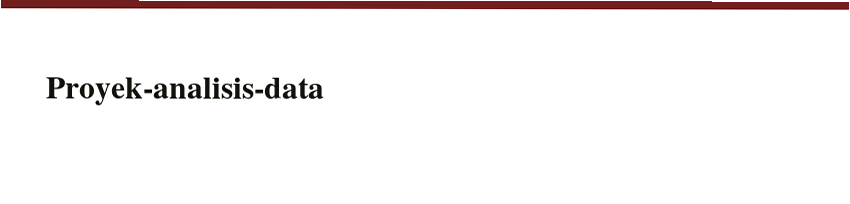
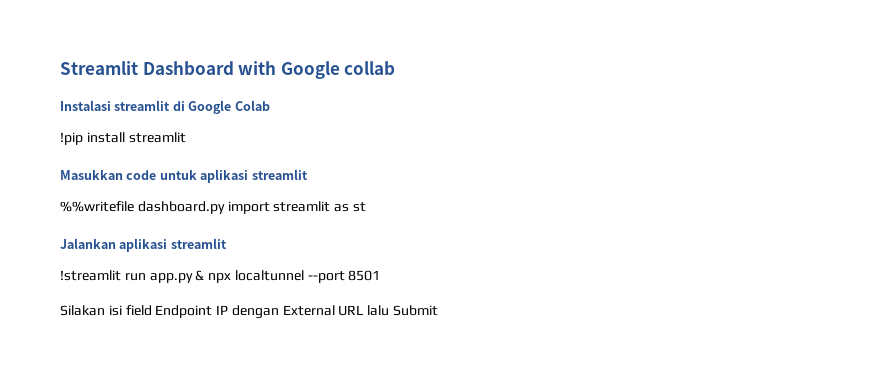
[45,77,325,106] Proyek-analisis-data -> [60,61,396,79] [60,100,270,114] [60,132,186,145] [60,169,308,183] [60,201,366,214] [60,238,227,252] [60,270,381,283] [60,305,439,319] Streamlit Dashboard with Google collab // Instalasi streamlit di Google Colab // !pip install streamlit // Masukkan code untuk aplikasi streamlit // %%writefile dashboard.py import streamlit as st // Jalankan aplikasi streamlit // !streamlit run app.py & npx localtunnel --port 8501 // Silakan isi field Endpoint IP dengan External URL lalu Submit

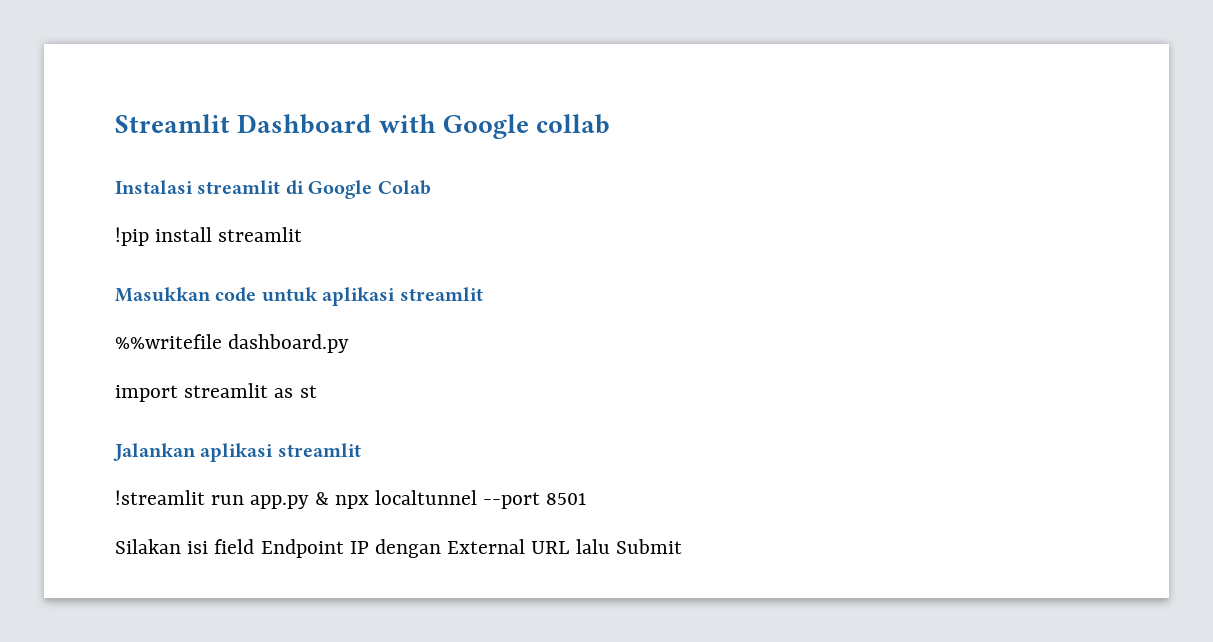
(225, 207) none -> (350, 343) //

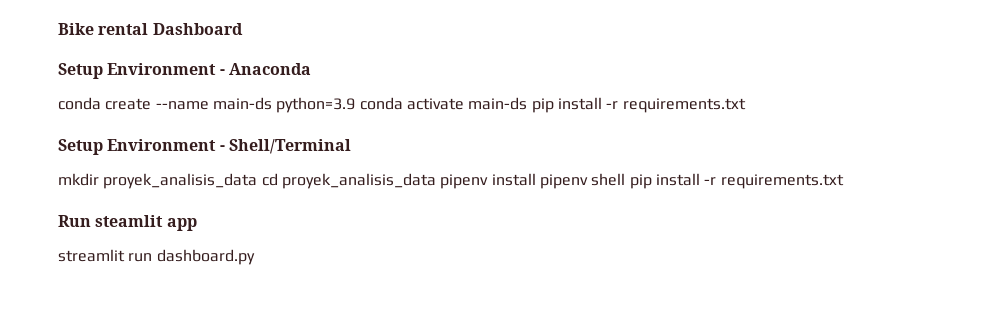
[115,114,230,133] Streamlit -> [58,23,149,35] Bike rental
[378,114,611,139] [115,180,431,199] [115,227,303,246] [115,287,483,306] [115,334,350,353] [115,383,317,402] [113,443,361,462] [115,490,587,509] [115,539,682,558] with Google collab // Instalasi streamlit di Google Colab // !pip install streamlit // Masukkan code untuk aplikasi streamlit // %%writefile dashboard.py // import streamlit as st // Jalankan aplikasi streamlit // !streamlit run app.py & npx localtunnel --port 8501 // Silakan isi field Endpoint IP dengan External URL lalu Submit -> [58,63,311,79] [58,97,746,113] [58,139,351,155] [58,173,844,189] [58,215,197,231] [58,249,255,265] // Setup Environment - Anaconda // conda create --name main-ds python=3.9 conda activate main-ds pip install -r requirements.txt // Setup Environment - Shell/Terminal // mkdir proyek_analisis_data cd proyek_analisis_data pipenv install pipenv shell pip install -r requirements.txt // Run steamlit app // streamlit run dashboard.py

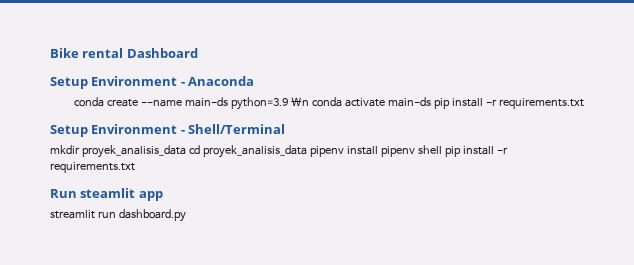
(356, 105) none -> [290,97,309,106] \n

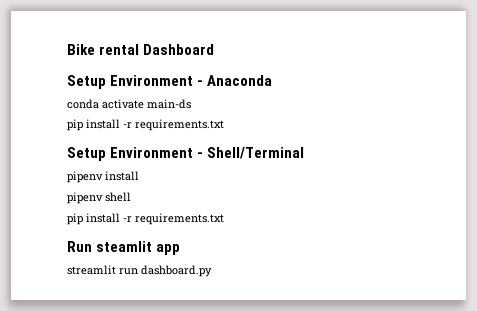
[107,97,342,110] create --name main-ds python=3.9 \n conda -> (99, 104) none
(431, 102) none -> (191, 104) //
[50,145,307,158] mkdir proyek_analisis_data cd proyek_analisis_data -> (305, 153) none
(378, 150) none -> (139, 176) //
(442, 149) none -> (131, 197) //

